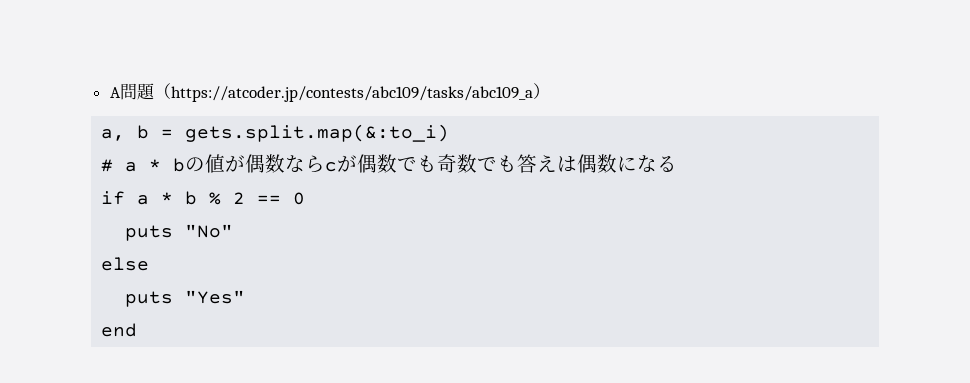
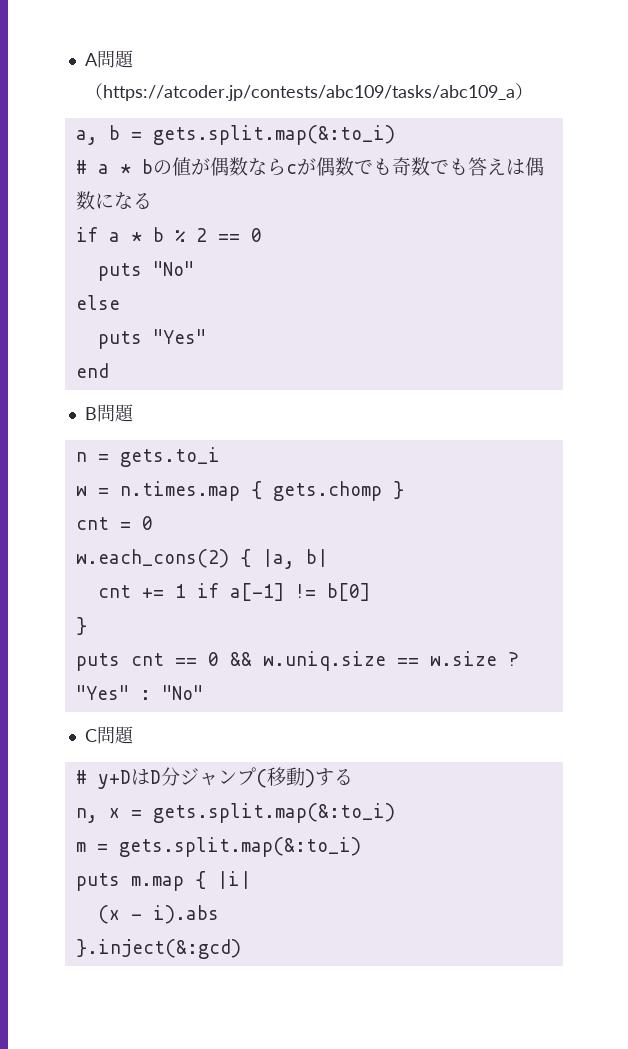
(138, 330) none -> [84,404,134,422] [75,447,220,467] [75,481,404,501] [75,516,153,530] [75,549,328,569] [97,583,370,601] [75,617,87,635] [75,651,519,671] [75,685,203,700] [84,726,134,744] [75,767,353,789] [75,803,395,823] [75,837,361,857] [75,871,251,891] [97,905,219,924] [75,939,241,959] // B問題 // n = gets.to_i // w = n.times.map { gets.chomp } // cnt = 0 // w.each_cons(2) { |a, b| // cnt += 1 if a[-1] != b[0] // } // puts cnt == 0 && w.uniq.size == w.size ? "Yes" : "No" // C問題 // # y+DはD分ジャンプ(移動)する // n, x = gets.split.map(&:to_i) // m = gets.split.map(&:to_i) // puts m.map { |i| // (x - i).abs // }.inject(&:gcd)

